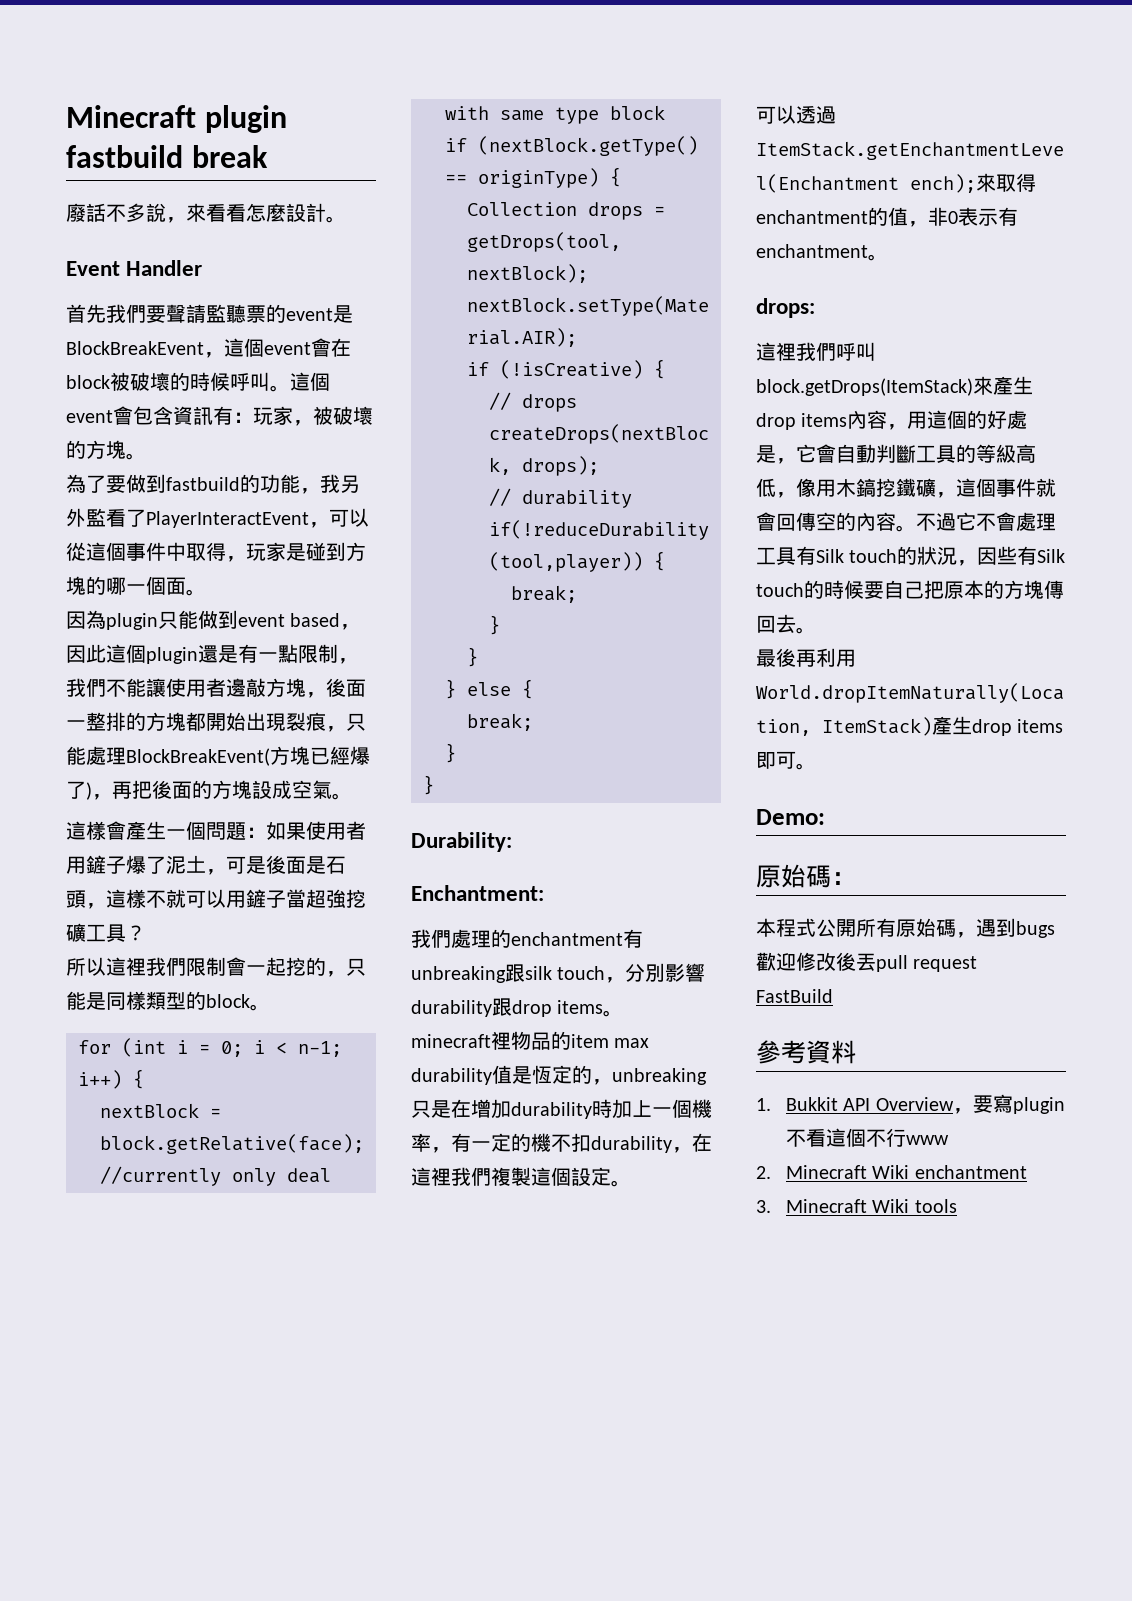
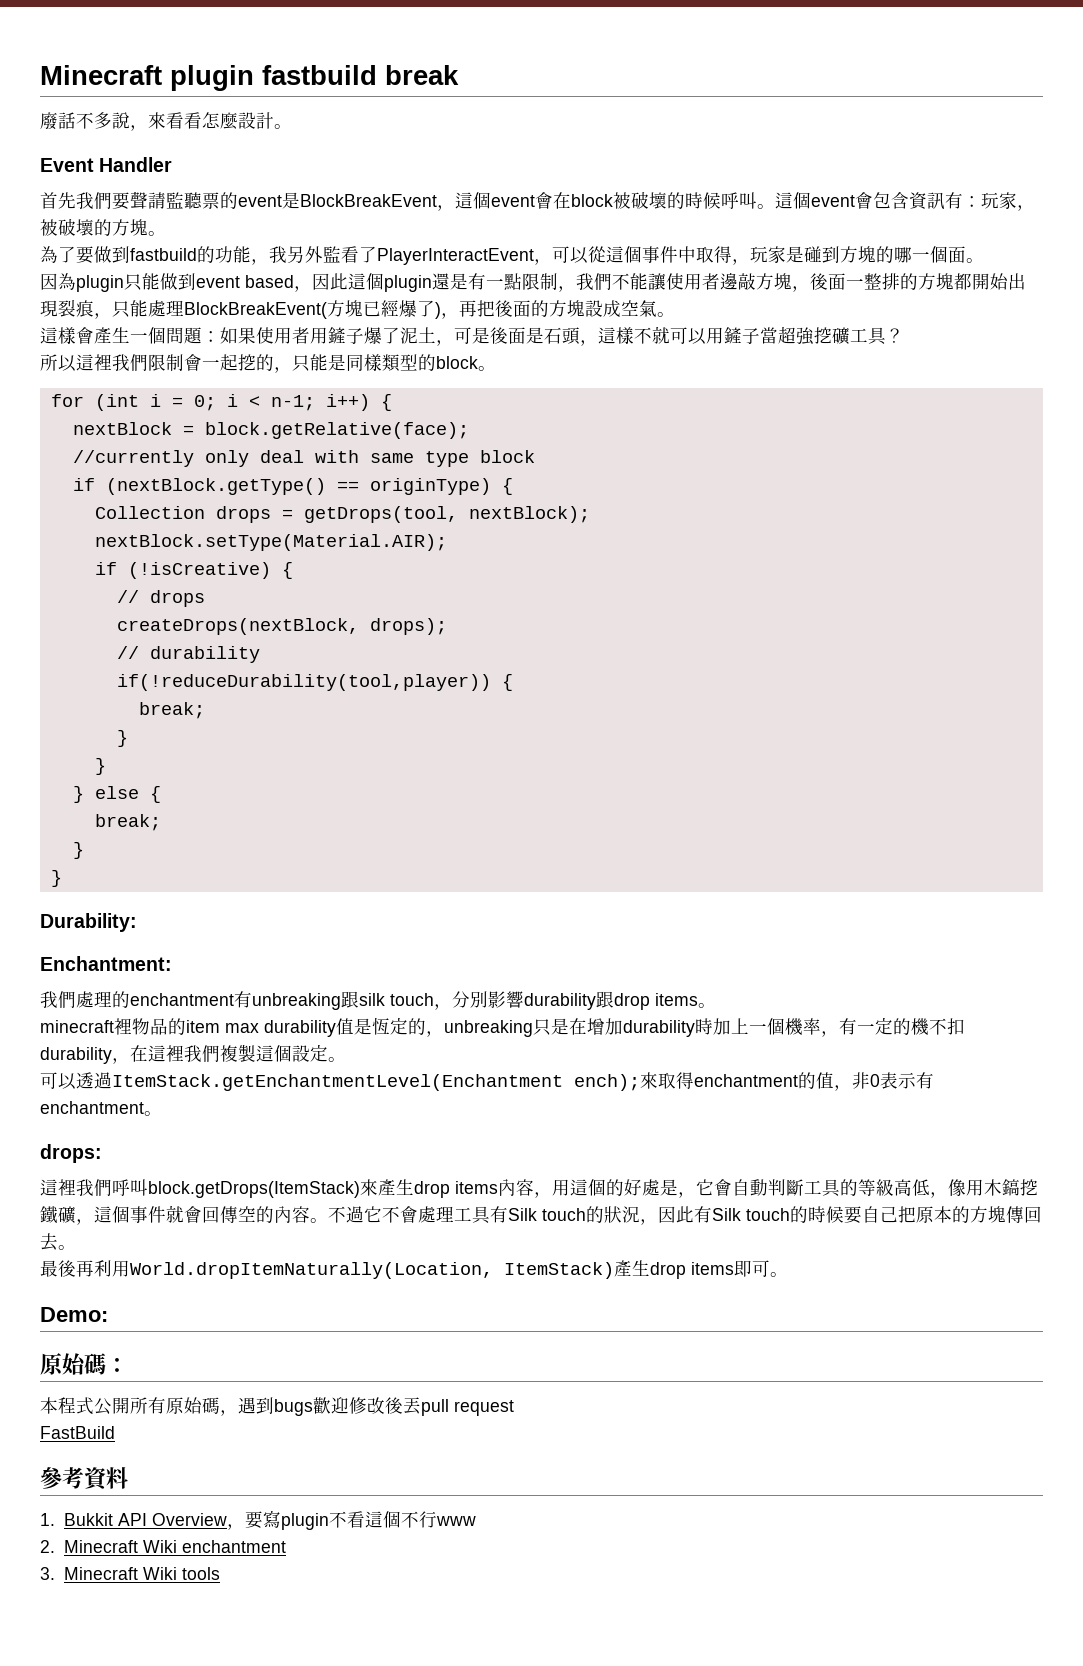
[997,546,1018,565] 些 -> [676,1206,694,1223] 此

